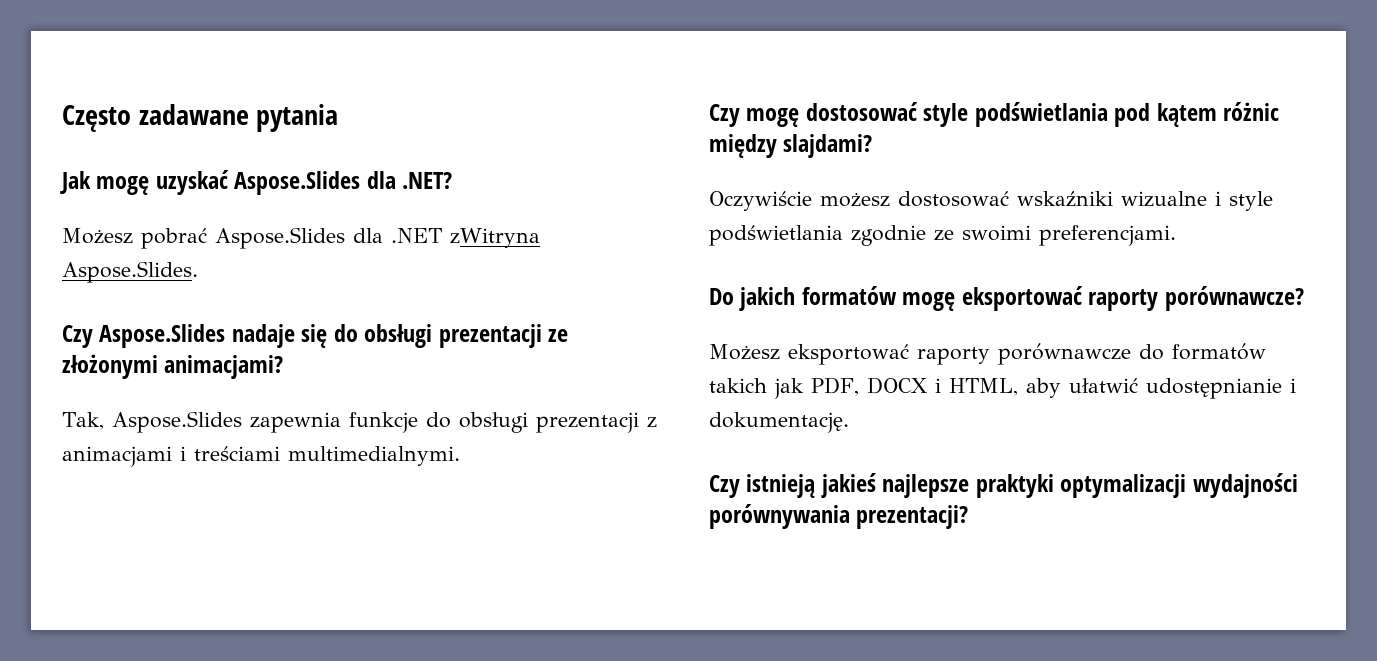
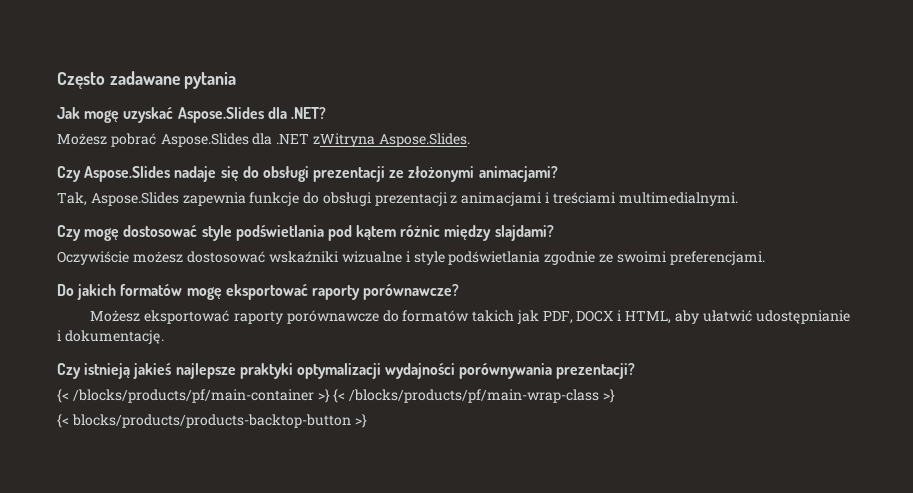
(969, 517) none -> [57,389,615,403] [57,414,367,428] // {< /blocks/products/pf/main-container >} {< /blocks/products/pf/main-wrap-class >} // {< blocks/products/products-backtop-button >}

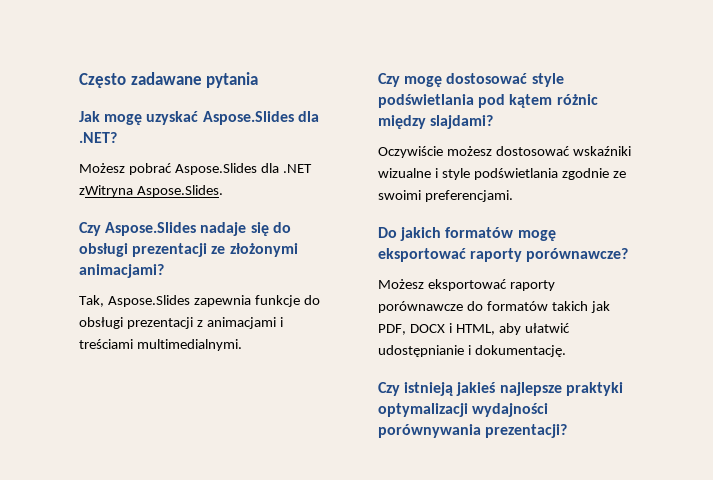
[57,389,615,403] [57,414,367,428] // {< /blocks/products/pf/main-container >} {< /blocks/products/pf/main-wrap-class >} // {< blocks/products/products-backtop-button >} -> (568, 431) none

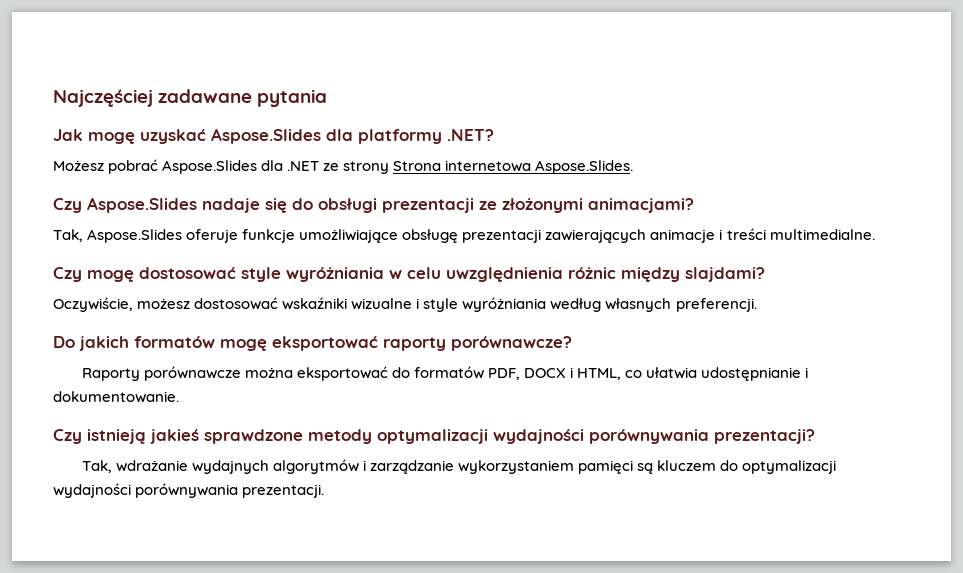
[79,73,126,88] Często -> [53,89,153,107] Najczęściej
(319, 116) none -> [358,129,442,144] platformy
[79,185,133,197] zWitryna -> [323,160,532,174] ze strony Strona internetowa
[193,295,320,307] [79,317,283,329] [79,339,242,351] zapewnia funkcje do obsługi prezentacji z animacjami i treściami multimedialnymi. -> [186,228,875,243] oferuje funkcje umożliwiające obsługę prezentacji zawierających animacje i treści multimedialne.
[378,94,553,108] podświetlania pod kątem -> [286,267,563,282] wyróżniania w celu uwzględnienia
[378,146,443,158] Oczywiście -> [53,297,133,312] Oczywiście,
[473,168,626,180] [378,190,513,202] podświetlania zgodnie ze swoimi preferencjami. -> [462,297,757,312] wyróżniania według własnych preferencji.
[378,279,555,291] [378,301,610,313] Możesz eksportować raporty porównawcze do formatów takich jak -> [81,366,485,381] Raporty porównawcze można eksportować do formatów
[498,323,570,335] aby ułatwić -> [625,367,698,379] co ułatwia
[474,345,566,357] dokumentację. -> [53,391,179,403] dokumentowanie.
[499,382,623,396] najlepsze praktyki -> [204,429,372,444] sprawdzone metody
(568, 431) none -> [81,459,837,474] [53,483,325,498] // Tak, wdrażanie wydajnych algorytmów i zarządzanie wykorzystaniem pamięci są kluczem do optymalizacji wydajności porównywania prezentacji.

